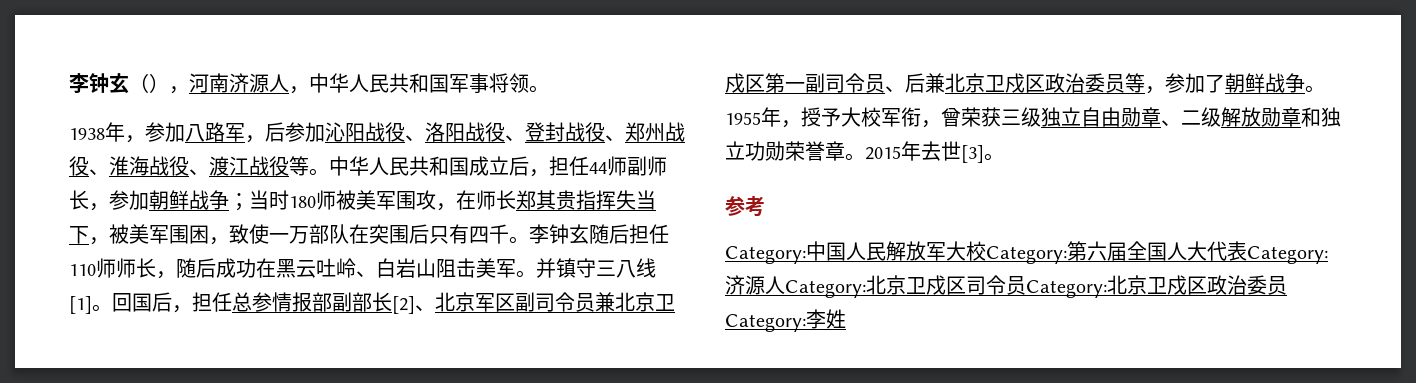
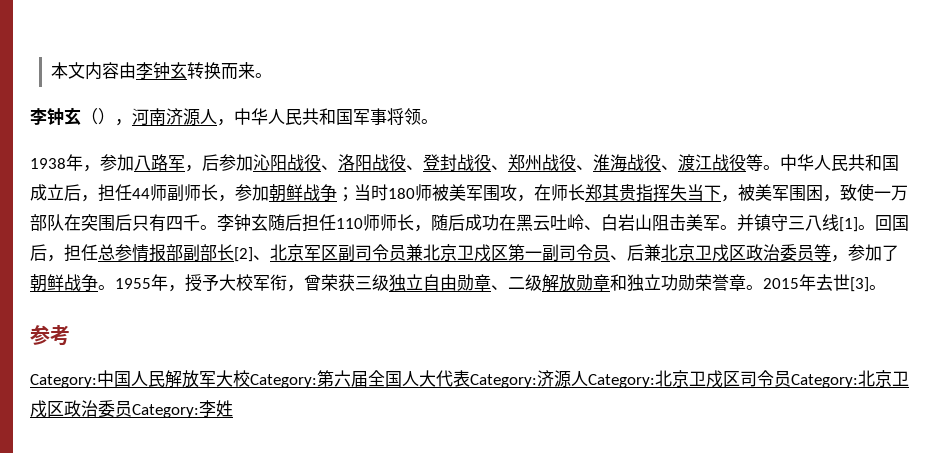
(69, 83) none -> [51,62,273,80] 本文内容由李钟玄转换而来。 //

